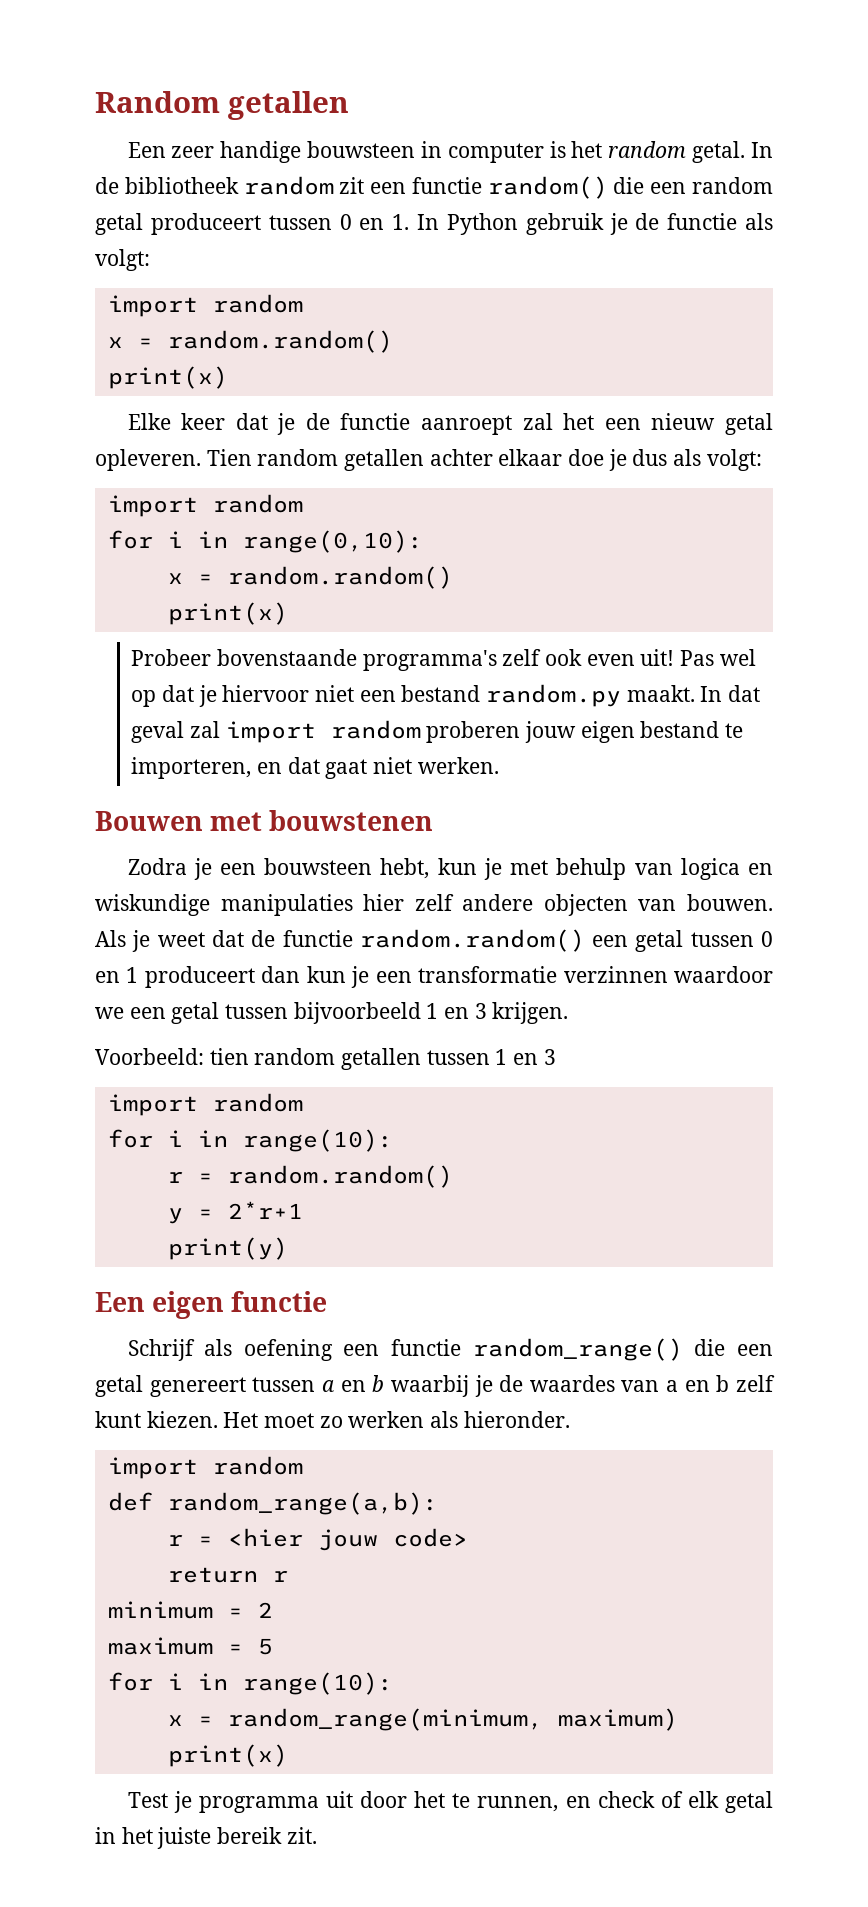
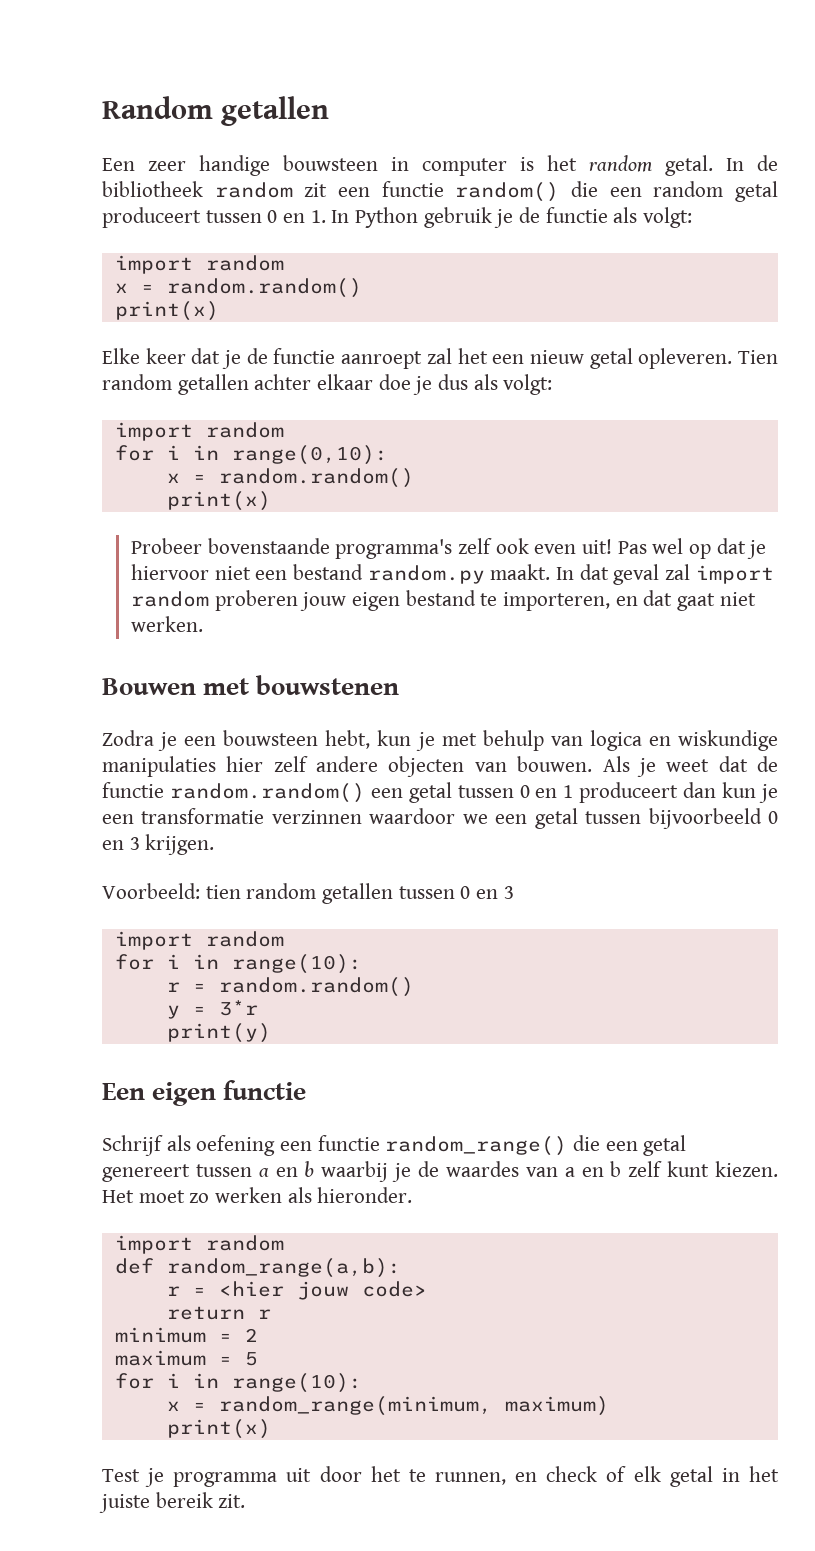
[426,1003,439,1019] 1 -> [768,811,779,824] 0
[495,1049,508,1065] 1 -> [460,886,471,899] 0
[227,1201,303,1219] 2*r+1 -> [218,1000,258,1016] 3*r

